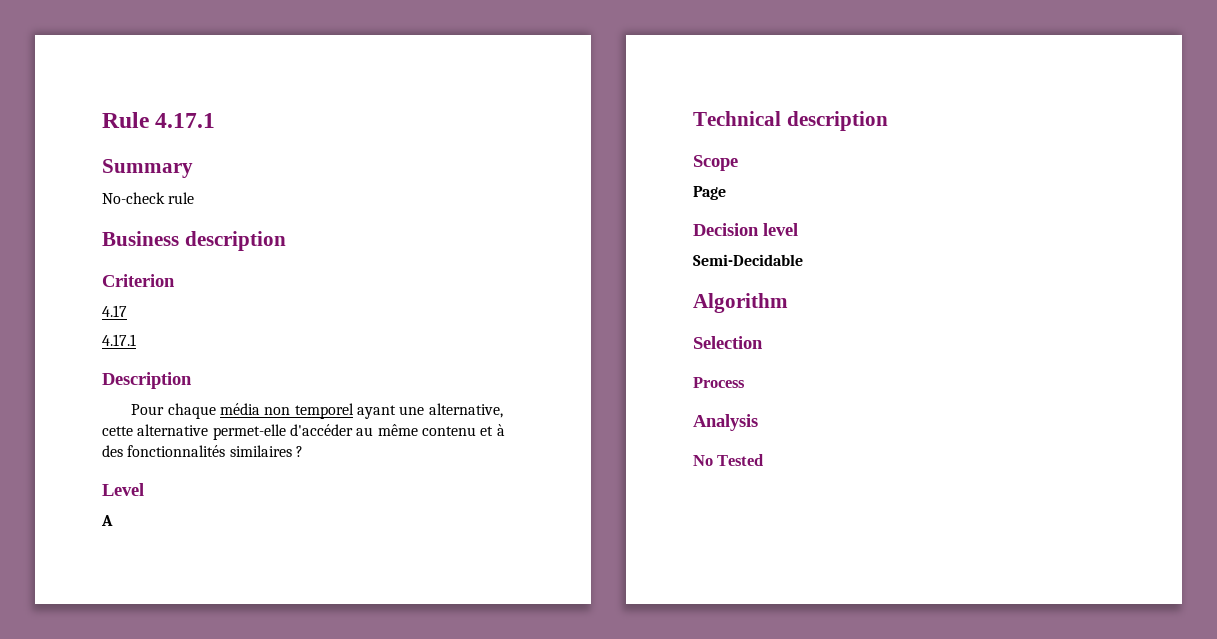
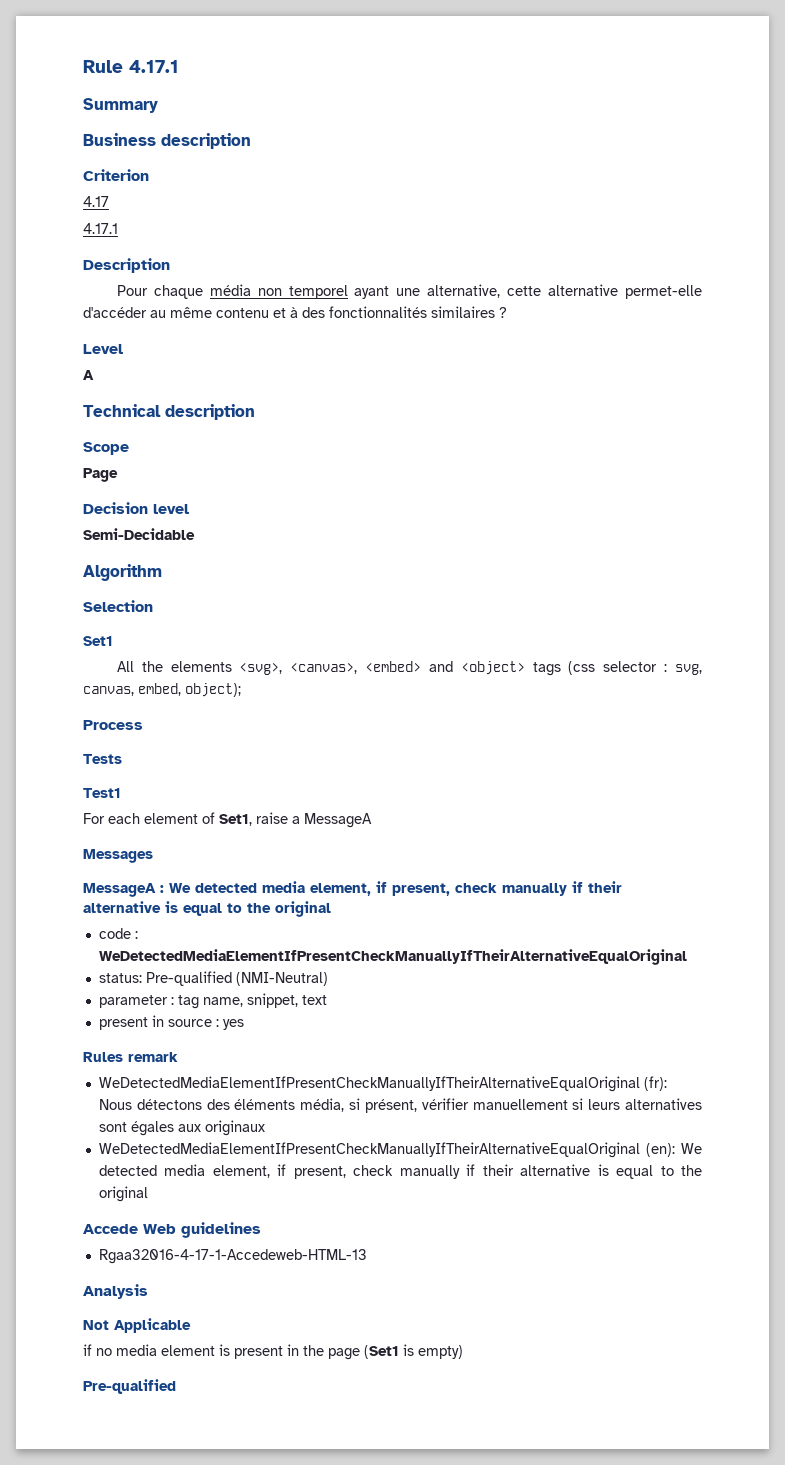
[102,192,195,204] // No-check rule -> (158, 105) none
[693,377,745,388] [693,414,758,431] [693,454,764,466] Process // Analysis // No Tested -> [83,636,113,646] [116,661,702,676] [83,683,241,697] [83,720,143,730] [83,754,122,764] [83,788,121,798] [83,812,372,828] [83,849,153,863] [83,881,622,897] [83,901,331,917] [98,928,138,939] [98,949,687,965] [98,971,328,986] [98,993,327,1009] [98,1015,244,1030] [83,1052,178,1062] [98,1076,667,1092] [98,1098,702,1113] [98,1120,265,1136] [98,1142,702,1158] [98,1164,703,1179] [98,1186,148,1202] [83,1222,261,1238] [98,1249,367,1264] [83,1284,148,1299] [83,1318,191,1333] [83,1344,463,1360] [83,1379,176,1394] Set1 // All the elements <svg>, <canvas>, <embed> and <object> tags (css selector : svg, canvas, embed, object); // Process // Tests // Test1 // For each element of Set1, raise a MessageA // Messages // MessageA : We detected media element, if present, check manually if their alternative is equal to the original // code : WeDetectedMediaElementIfPresentCheckManuallyIfTheirAlternativeEqualOriginal // status: Pre-qualified (NMI-Neutral) // parameter : tag name, snippet, text // present in source : yes // Rules remark // WeDetectedMediaElementIfPresentCheckManuallyIfTheirAlternativeEqualOriginal (fr): Nous détectons des éléments média, si présent, vérifier manuellement si leurs alternatives sont égales aux originaux // WeDetectedMediaElementIfPresentCheckManuallyIfTheirAlternativeEqualOriginal (en): We detected media element, if present, check manually if their alternative is equal to the original // Accede Web guidelines // Rgaa32016-4-17-1-Accedeweb-HTML-13 // Analysis // Not Applicable // if no media element is present in the page (Set1 is empty) // Pre-qualified

